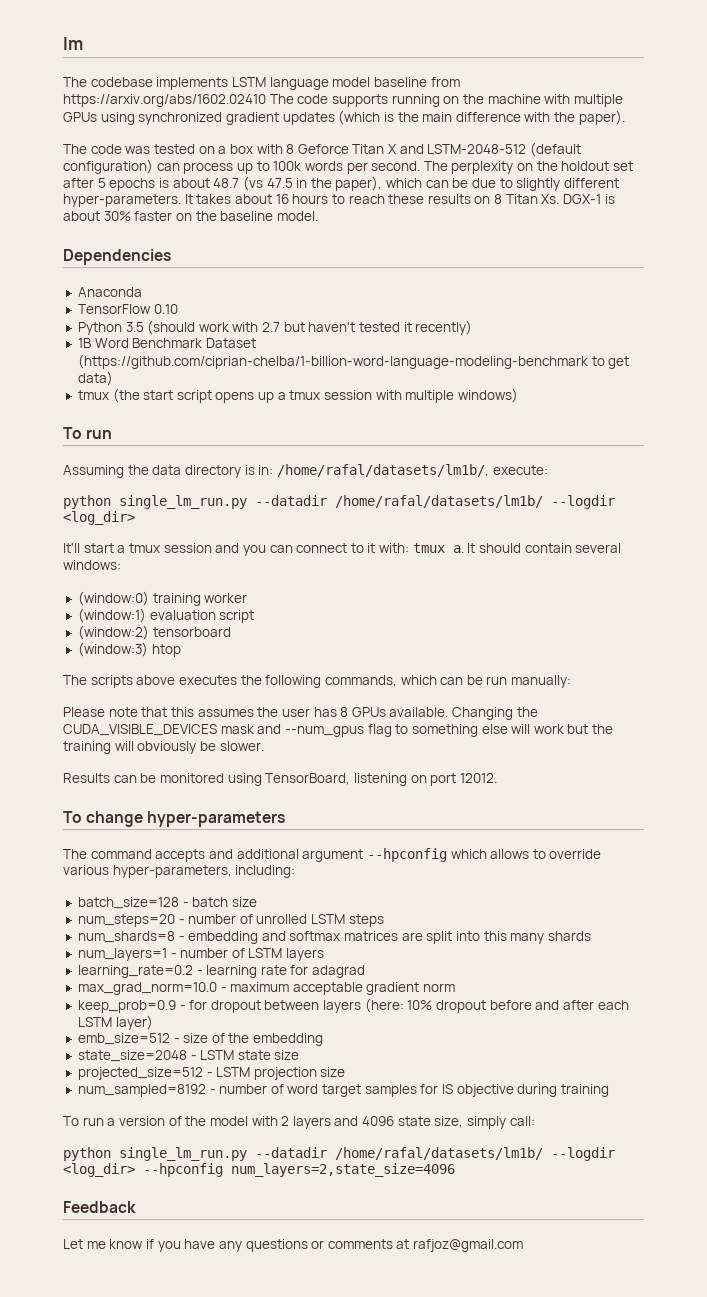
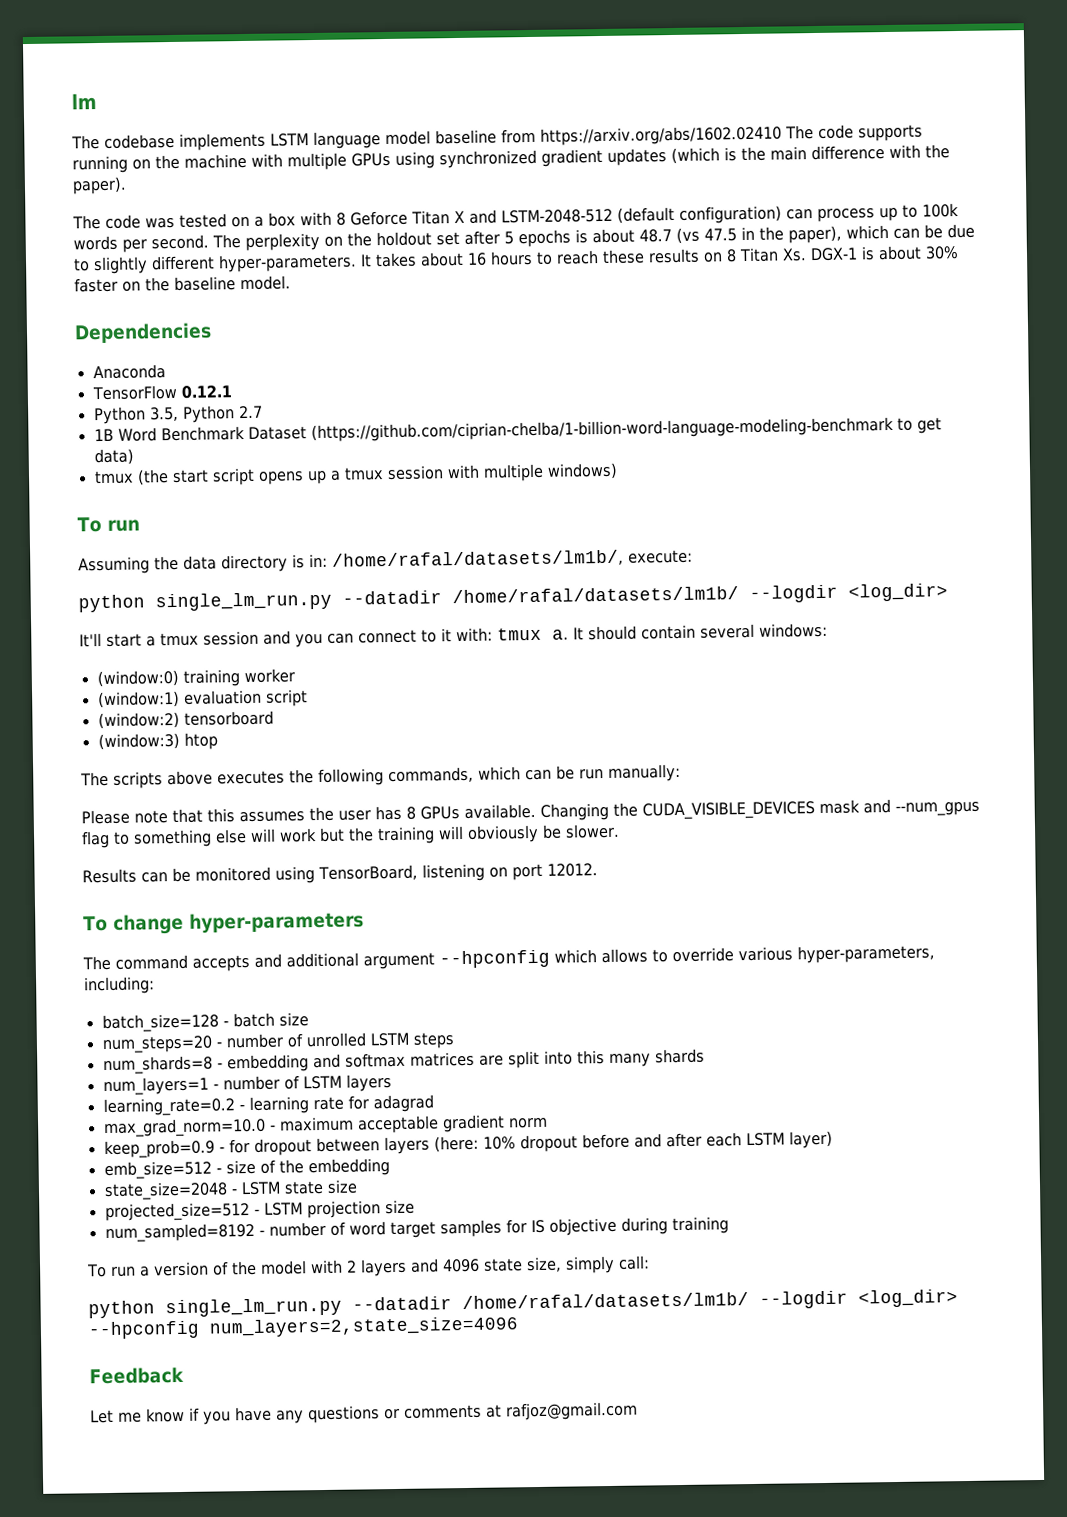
[153,304,178,314] [77,320,473,335] 0.10 // Python 3.5 (should work with 2.7 but haven't tested it recently) -> [180,385,232,399] [93,405,263,425] 0.12.1 // Python 3.5, Python 2.7

